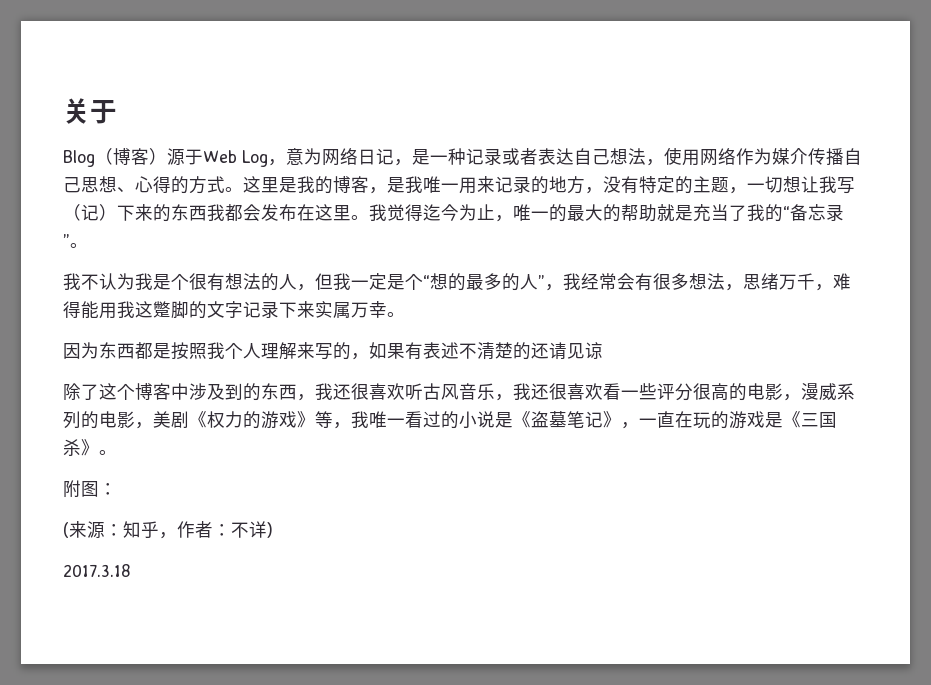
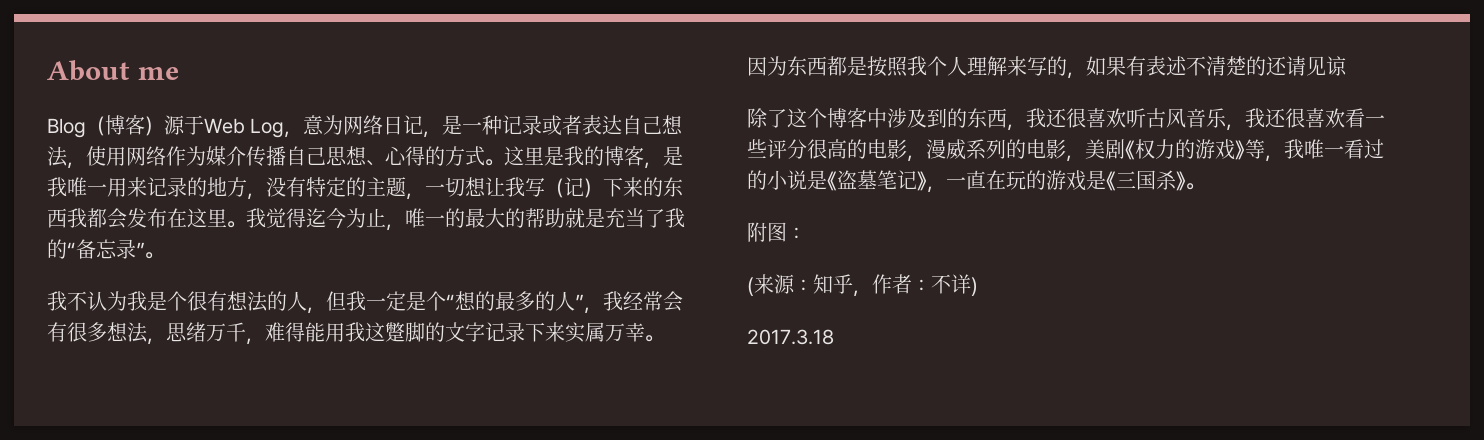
[63,98,117,124] 关于 -> [47,60,179,81] About me

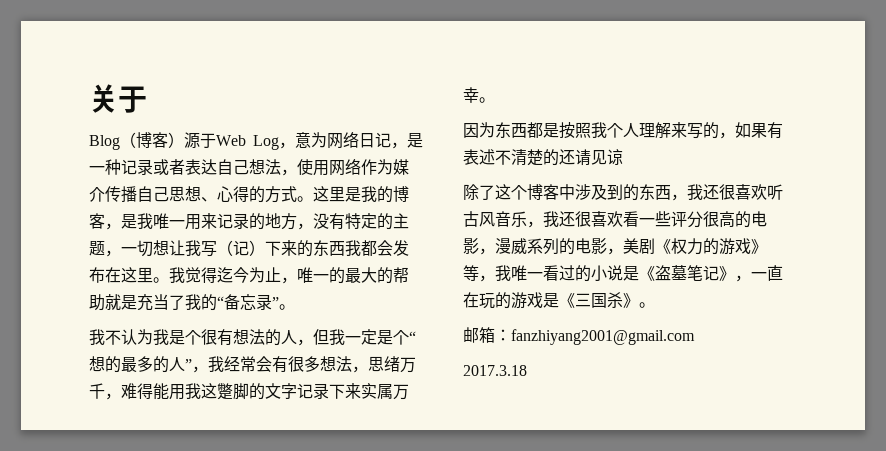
[47,60,179,81] About me -> [89,84,147,113] 关于
[747,222,806,242] [747,274,978,297] 附图： // (来源：知乎，作者：不详) -> [463,327,695,345] 邮箱：fanzhiyang2001@gmail.com

